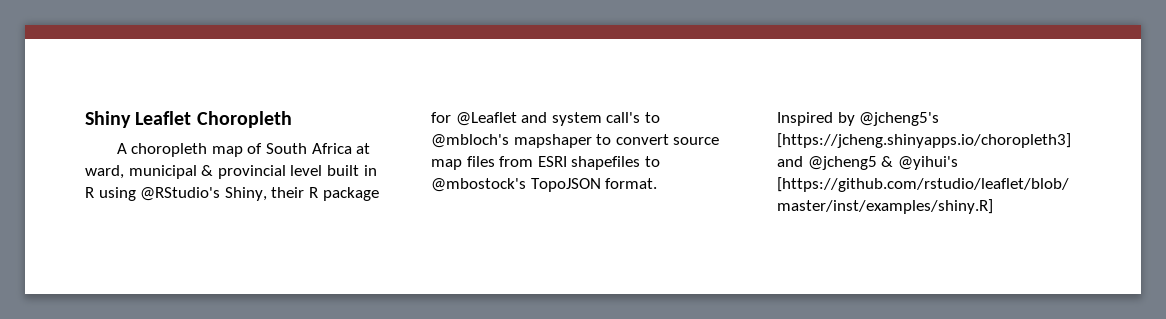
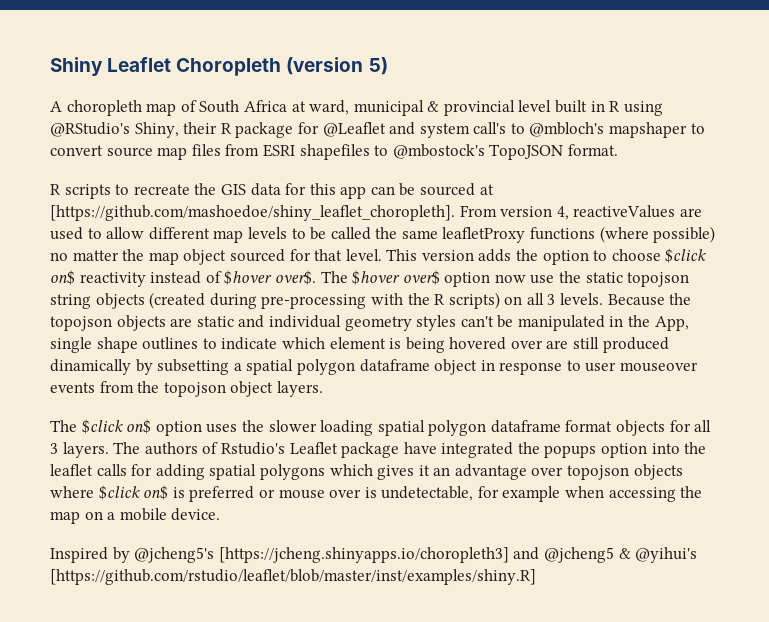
(292, 119) none -> [286,57,388,75] (version 5)
(658, 183) none -> [50,183,494,199] [50,205,702,221] [50,226,716,243] [50,248,707,265] [50,270,690,287] [50,292,692,309] [50,315,689,331] [50,337,669,353] [50,359,699,375] [50,381,323,397] [50,419,712,436] [50,442,707,458] [50,464,683,480] [50,485,703,502] [50,508,221,524] // R scripts to recreate the GIS data for this app can be sourced at [https://github.com/mashoedoe/shiny_leaflet_choropleth]. From version 4, reactiveValues are used to allow different map levels to be called the same leafletProxy functions (where possible) no matter the map object sourced for that level. This version adds the option to choose $click on$ reactivity instead of $hover over$. The $hover over$ option now use the static topojson string objects (created during pre-processing with the R scripts) on all 3 levels. Because the topojson objects are static and individual geometry styles can't be manipulated in the App, single shape outlines to indicate which element is being hovered over are still produced dinamically by subsetting a spatial polygon dataframe object in response to user mouseover events from the topojson object layers. // The $click on$ option uses the slower loading spatial polygon dataframe format objects for all 3 layers. The authors of Rstudio's Leaflet package have integrated the popups option into the leaflet calls for adding spatial polygons which gives it an advantage over topojson objects where $click on$ is preferred or mouse over is undetectable, for example when accessing the map on a mobile device.

